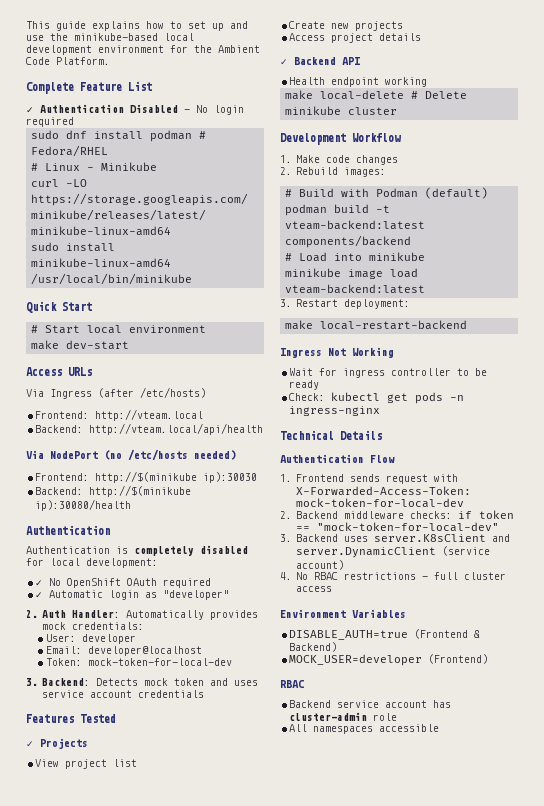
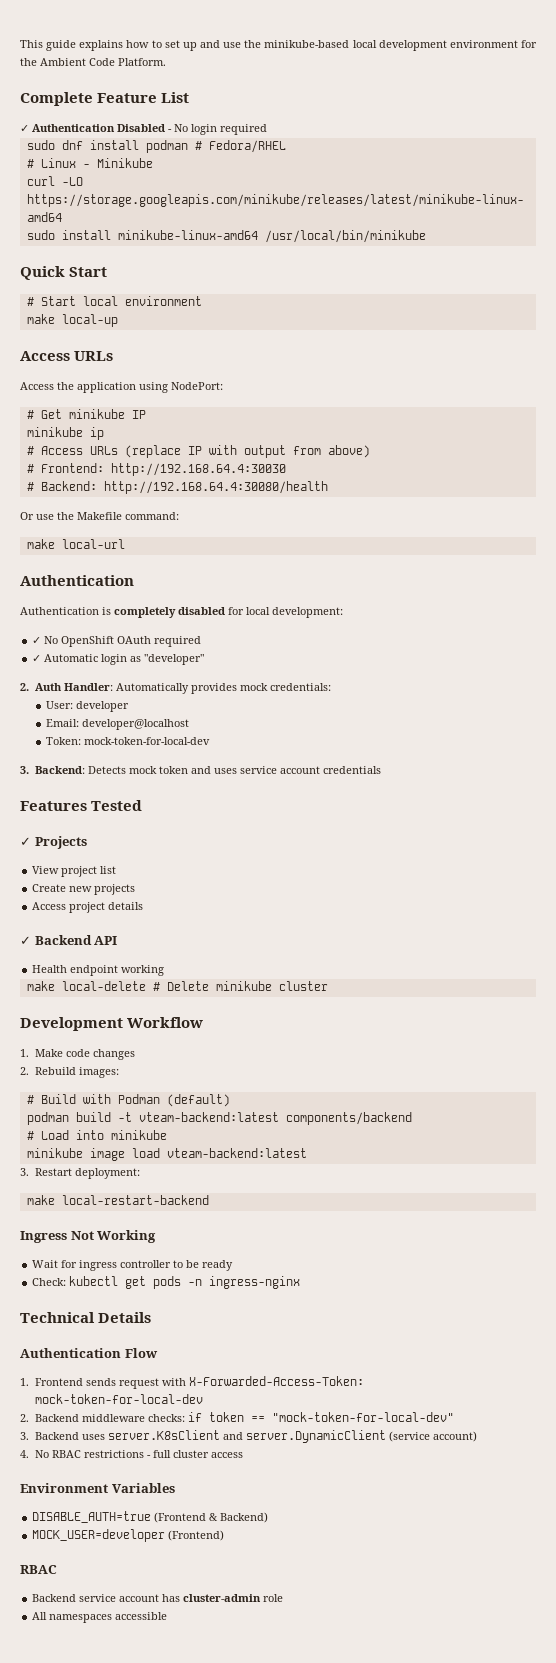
[66,340,130,350] dev-start -> [61,314,118,327] local-up
[26,387,206,399] [35,409,204,421] [35,423,264,435] [26,449,236,461] [35,471,258,483] [35,485,192,497] [35,499,132,511] Via Ingress (after /etc/hosts) // Frontend: http://vteam.local // Backend: http://vteam.local/api/health // Via NodePort (no /etc/hosts needed) // Frontend: http://$(minikube ip):30030 // Backend: http://$(minikube ip):30080/health -> [20,382,223,393] [26,409,146,419] [26,427,104,440] [26,445,370,458] [26,463,286,476] [26,481,328,494] [20,512,179,520] [26,539,125,549] Access the application using NodePort: // # Get minikube IP // minikube ip // # Access URLs (replace IP with output from above) // # Frontend: http://192.168.64.4:30030 // # Backend: http://192.168.64.4:30080/health // Or use the Makefile command: // make local-url

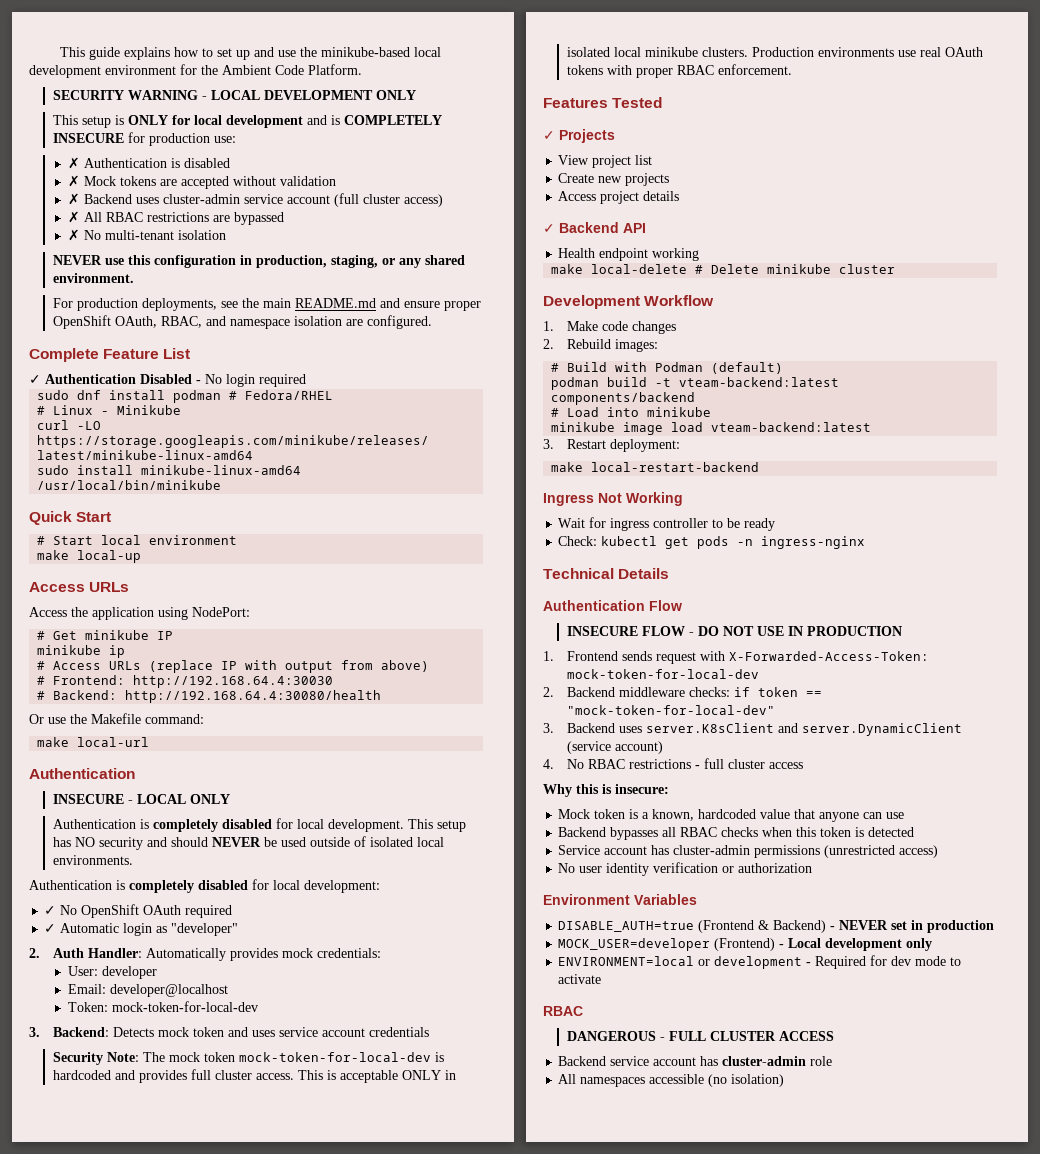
(166, 62) none -> [52,90,416,100] [52,115,442,128] [52,132,236,146] [68,157,231,169] [68,175,337,189] [68,193,444,207] [68,211,285,225] [68,229,227,241] [52,255,465,268] [52,273,134,283] [52,298,481,311] [52,315,432,329] // SECURITY WARNING - LOCAL DEVELOPMENT ONLY // This setup is ONLY for local development and is COMPLETELY INSECURE for production use: // ✗ Authentication is disabled // ✗ Mock tokens are accepted without validation // ✗ Backend uses cluster-admin service account (full cluster access) // ✗ All RBAC restrictions are bypassed // ✗ No multi-tenant isolation // NEVER use this configuration in production, staging, or any shared environment. // For production deployments, see the main README.md and ensure proper OpenShift OAuth, RBAC, and namespace isolation are configured.
(134, 580) none -> [52,794,230,804] [52,818,466,832] [52,836,444,850] [52,855,133,865] // INSECURE - LOCAL ONLY // Authentication is completely disabled for local development. This setup has NO security and should NEVER be used outside of isolated local environments.
(381, 770) none -> [52,1052,444,1065] [52,1069,456,1083] [566,47,983,57] [566,64,792,78] // Security Note: The mock token mock-token-for-local-dev is hardcoded and provides full cluster access. This is acceptable ONLY in isolated local minikube clusters. Production environments use real OAuth tokens with proper RBAC enforcement.
(158, 1353) none -> [566,626,902,636] // INSECURE FLOW - DO NOT USE IN PRODUCTION
(243, 1455) none -> [543,784,669,797] [558,809,905,822] [558,827,915,840] [558,845,939,858] [558,862,813,876] // Why this is insecure: // Mock token is a known, hardcoded value that anyone can use // Backend bypasses all RBAC checks when this token is detected // Service account has cluster-admin permissions (unrestricted access) // No user identity verification or authorization
[32,1529,225,1542] [20,1565,57,1574] // MOCK_USER=developer (Frontend) // RBAC -> [830,920,995,933] [558,938,933,951] [558,955,962,969] [558,974,602,984] [543,1006,583,1016] [566,1031,834,1041] - NEVER set in production // MOCK_USER=developer (Frontend) - Local development only // ENVIRONMENT=local or development - Required for dev mode to activate // RBAC // DANGEROUS - FULL CLUSTER ACCESS
(168, 1616) none -> [708,1074,785,1087] (no isolation)

